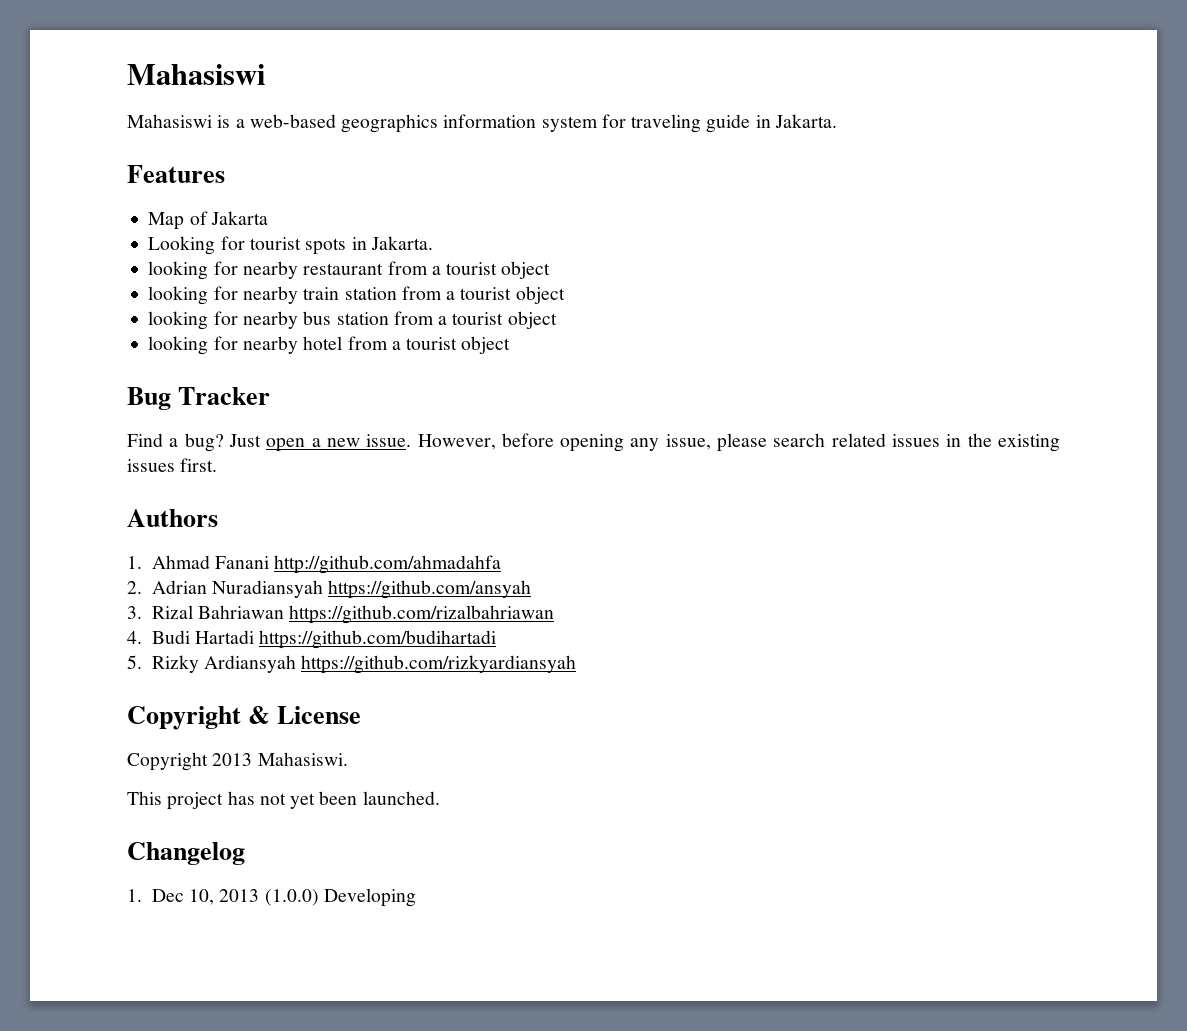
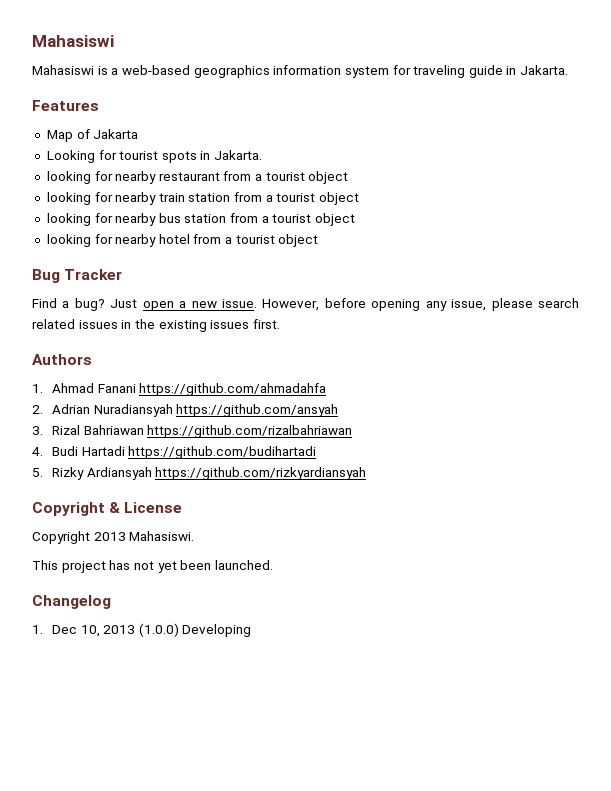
[274,555,502,574] http://github.com/ahmadahfa -> [139,383,327,396] https://github.com/ahmadahfa

